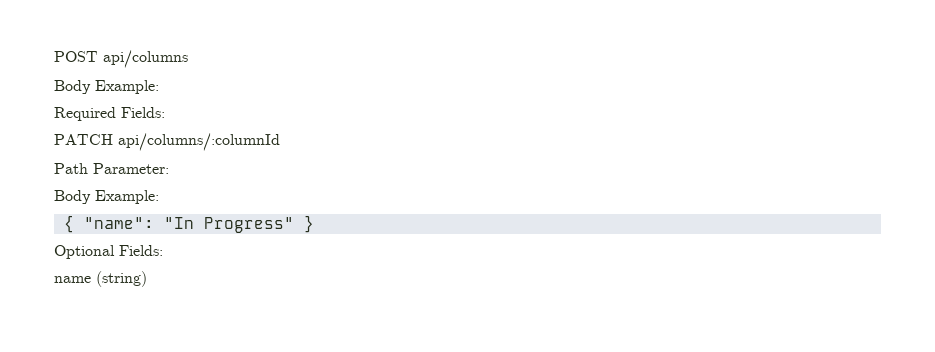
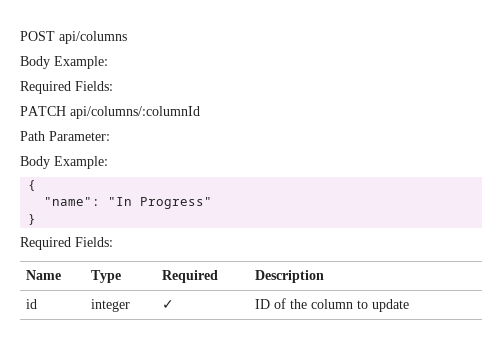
(74, 224) none -> (37, 185) //
(294, 225) none -> (213, 203) //
[54,245,163,259] [54,271,147,287] Optional Fields: // name (string) -> [20,237,113,250] [26,270,62,280] [91,270,122,283] [162,270,219,283] [255,270,325,283] [26,299,38,309] [91,299,131,312] [162,300,175,309] [255,298,410,312] Required Fields: // Name | Type | Required | Description // id | integer | ✓ | ID of the column to update

